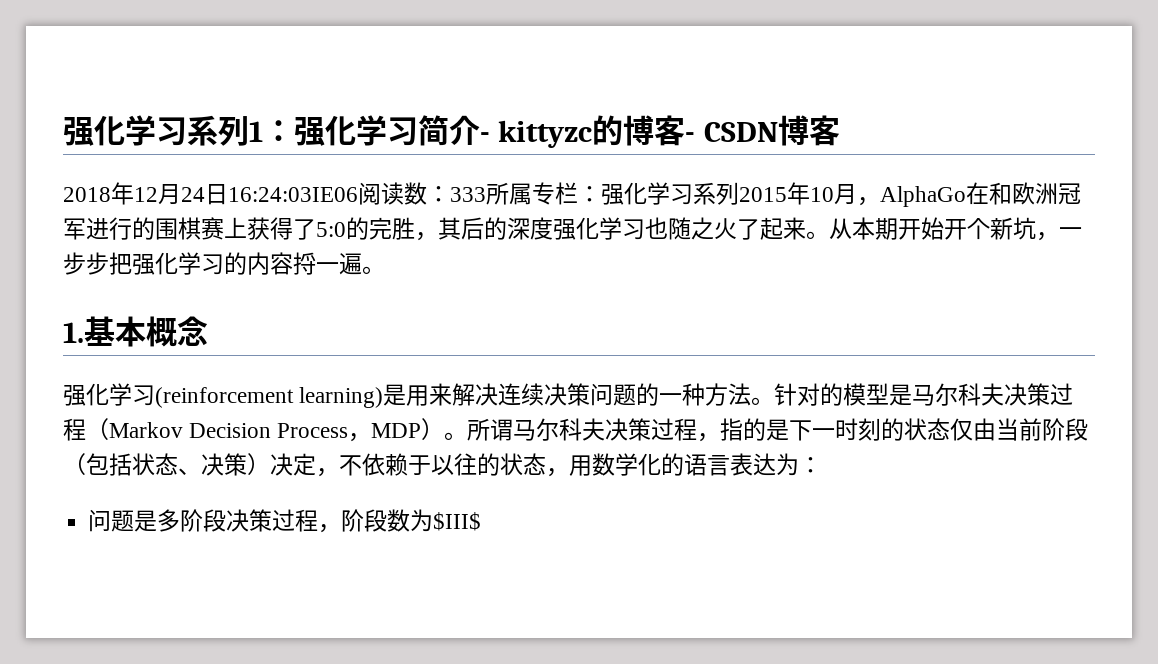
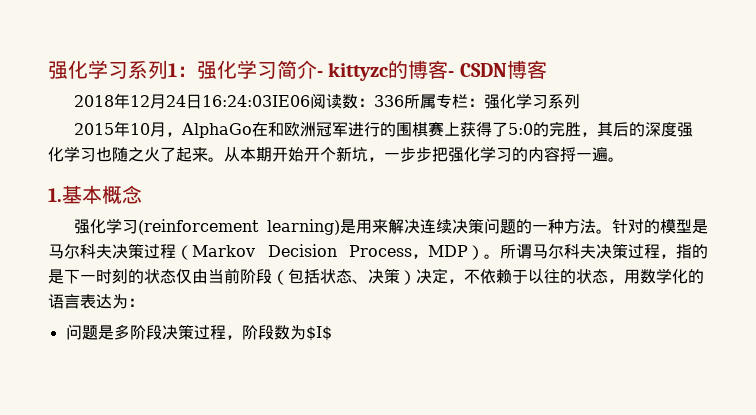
[450,187,486,202] 333 -> [373,95,404,107] 336
(739, 193) none -> (580, 101) //
[433,512,482,531] $III$ -> [305,326,332,341] $I$

